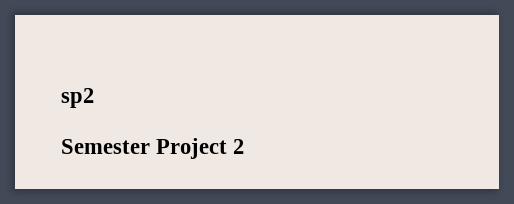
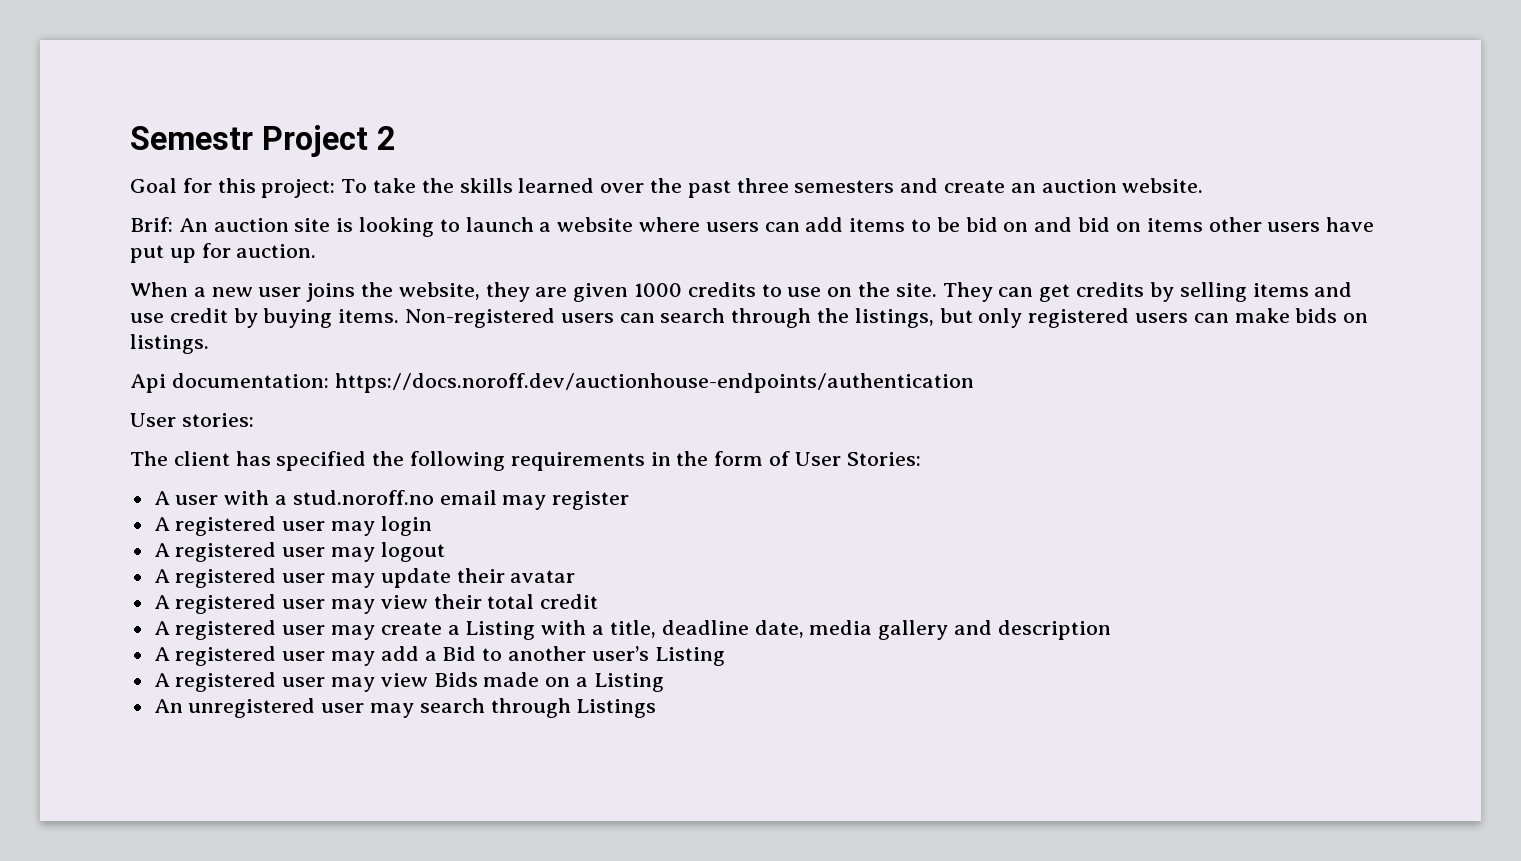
[61,88,94,108] [61,139,150,154] sp2 // Semester -> [130,126,253,150] Semestr
(245, 146) none -> [130,178,1204,198] [130,217,1375,237] [130,243,317,263] [130,282,1353,302] [130,308,1369,328] [130,334,209,354] [130,373,974,393] [130,413,254,427] [130,451,921,471] [153,490,630,510] [153,516,432,536] [153,542,445,562] [153,568,576,588] [153,594,599,614] [153,620,1111,640] [153,646,725,666] [153,672,664,692] [153,698,657,718] // Goal for this project: To take the skills learned over the past three semesters and create an auction website. // Brif: An auction site is looking to launch a website where users can add items to be bid on and bid on items other users have put up for auction. // When a new user joins the website, they are given 1000 credits to use on the site. They can get credits by selling items and use credit by buying items. Non-registered users can search through the listings, but only registered users can make bids on listings. // Api documentation: https://docs.noroff.dev/auctionhouse-endpoints/authentication // User stories: // The client has specified the following requirements in the form of User Stories: // A user with a stud.noroff.no email may register // A registered user may login // A registered user may logout // A registered user may update their avatar // A registered user may view their total credit // A registered user may create a Listing with a title, deadline date, media gallery and description // A registered user may add a Bid to another user’s Listing // A registered user may view Bids made on a Listing // An unregistered user may search through Listings

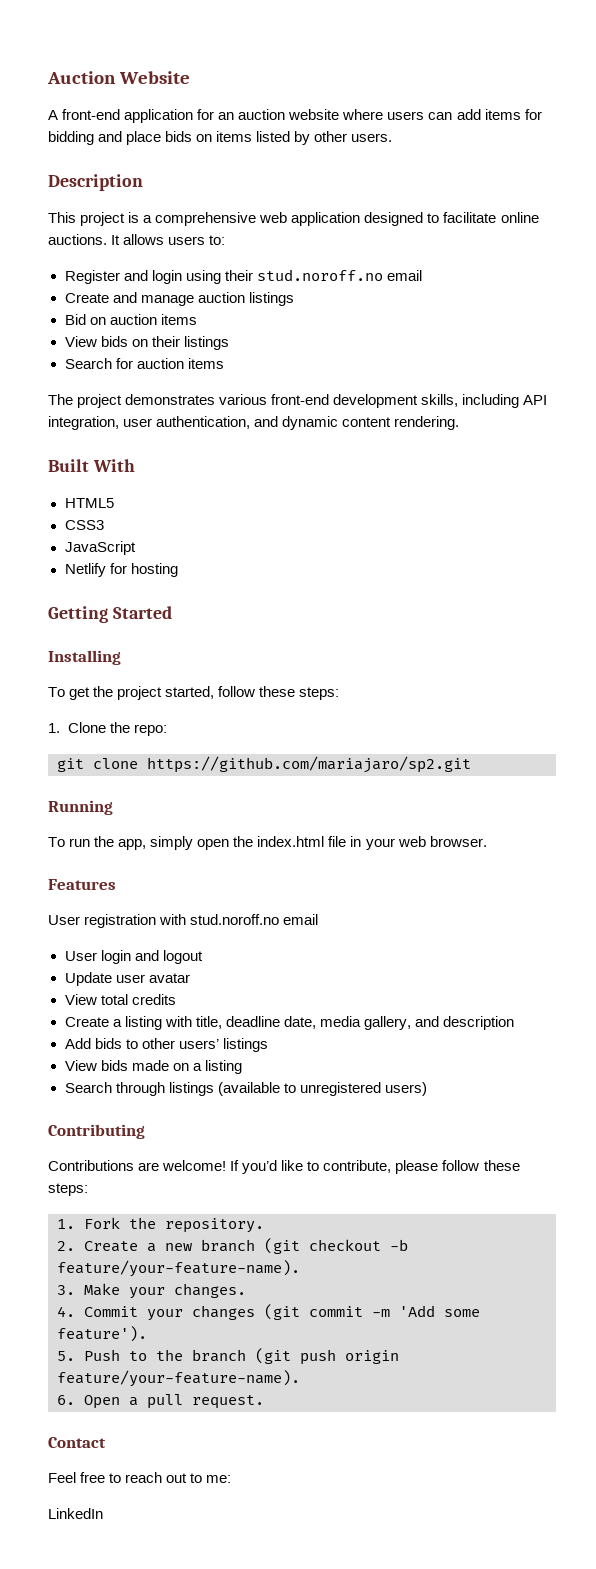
[130,125,396,157] [130,178,1204,198] [130,217,552,237] Semestr Project 2 // Goal for this project: To take the skills learned over the past three semesters and create an auction website. // Brif: An auction site is looking to launch a -> [47,71,191,84] [48,109,286,123] Auction Website // A front-end application for an auction
[911,217,1375,232] [130,243,317,263] [130,282,1353,302] [130,308,1369,328] [130,334,209,354] [130,373,974,393] [130,413,254,427] [130,451,921,471] [153,490,630,510] [153,516,432,536] [153,542,445,562] [153,568,576,588] [153,594,599,614] [153,620,605,640] to be bid on and bid on items other users have put up for auction. // When a new user joins the website, they are given 1000 credits to use on the site. They can get credits by selling items and use credit by buying items. Non-registered users can search through the listings, but only registered users can make bids on listings. // Api documentation: https://docs.noroff.dev/auctionhouse-endpoints/authentication // User stories: // The client has specified the following requirements in the form of User Stories: // A user with a stud.noroff.no email may register // A registered user may login // A registered user may logout // A registered user may update their avatar // A registered user may view their total credit // A registered user may create a Listing with a -> [524,109,542,120] [48,131,393,145] [48,174,143,191] [48,212,539,226] [48,234,226,245] [64,269,422,284] [64,292,294,306] [64,314,197,325] [64,336,229,350] [64,358,224,369] [48,394,548,408] [48,416,460,430] [48,459,135,472] [64,498,114,508] [64,520,104,530] [64,541,136,555] [64,563,178,577] [48,606,172,623] [48,650,121,665] [48,686,340,700] [48,722,167,736] [57,756,471,773] [48,800,113,815] [48,836,487,850] [48,879,116,890] [48,914,319,928] [64,950,203,964] [64,972,190,986] [64,994,176,1005] [64,1016,192,1030] for bidding and place bids on items listed by other users. // Description // This project is a comprehensive web application designed to facilitate online auctions. It allows users to: // Register and login using their stud.noroff.no email // Create and manage auction listings // Bid on auction items // View bids on their listings // Search for auction items // The project demonstrates various front-end development skills, including API integration, user authentication, and dynamic content rendering. // Built With // HTML5 // CSS3 // JavaScript // Netlify for hosting // Getting Started // Installing // To get the project started, follow these steps: // 1. Clone the repo: // git clone https://github.com/mariajaro/sp2.git // Running // To run the app, simply open the index.html file in your web browser. // Features // User registration with stud.noroff.no email // User login and logout // Update user avatar // View total credits // Create a listing with
[878,620,949,640] gallery -> [363,1016,411,1030] gallery,
[153,646,725,666] [153,672,664,692] [153,698,657,718] A registered user may add a Bid to another user’s Listing // A registered user may view Bids made on a Listing // An unregistered user may search through Listings -> [64,1038,268,1052] [64,1060,242,1074] [64,1082,427,1096] [48,1124,145,1139] [48,1160,520,1174] [48,1183,88,1196] [57,1217,264,1233] [57,1238,408,1254] [57,1260,300,1277] [57,1283,246,1299] [57,1304,480,1321] [57,1326,147,1342] [57,1348,399,1365] [57,1370,300,1387] [57,1394,264,1409] [48,1437,106,1448] [48,1472,232,1483] [48,1508,103,1519] Add bids to other users’ listings // View bids made on a listing // Search through listings (available to unregistered users) // Contributing // Contributions are welcome! If you’d like to contribute, please follow these steps: // 1. Fork the repository. // 2. Create a new branch (git checkout -b feature/your-feature-name). // 3. Make your changes. // 4. Commit your changes (git commit -m 'Add some feature'). // 5. Push to the branch (git push origin feature/your-feature-name). // 6. Open a pull request. // Contact // Feel free to reach out to me: // LinkedIn

